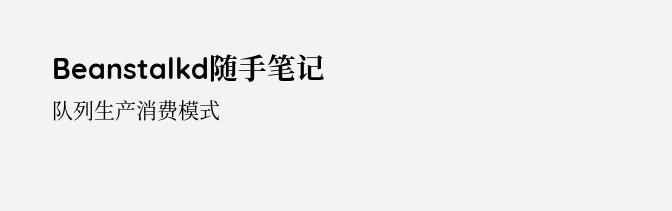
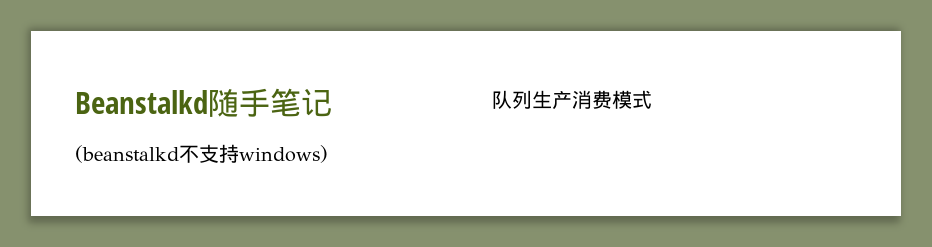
(325, 67) none -> [75,144,328,163] // (beanstalkd不支持windows)

